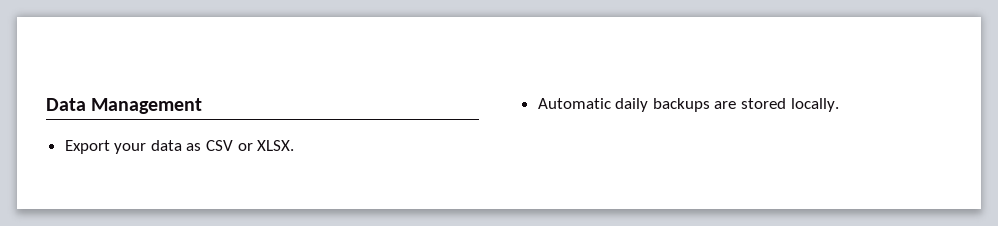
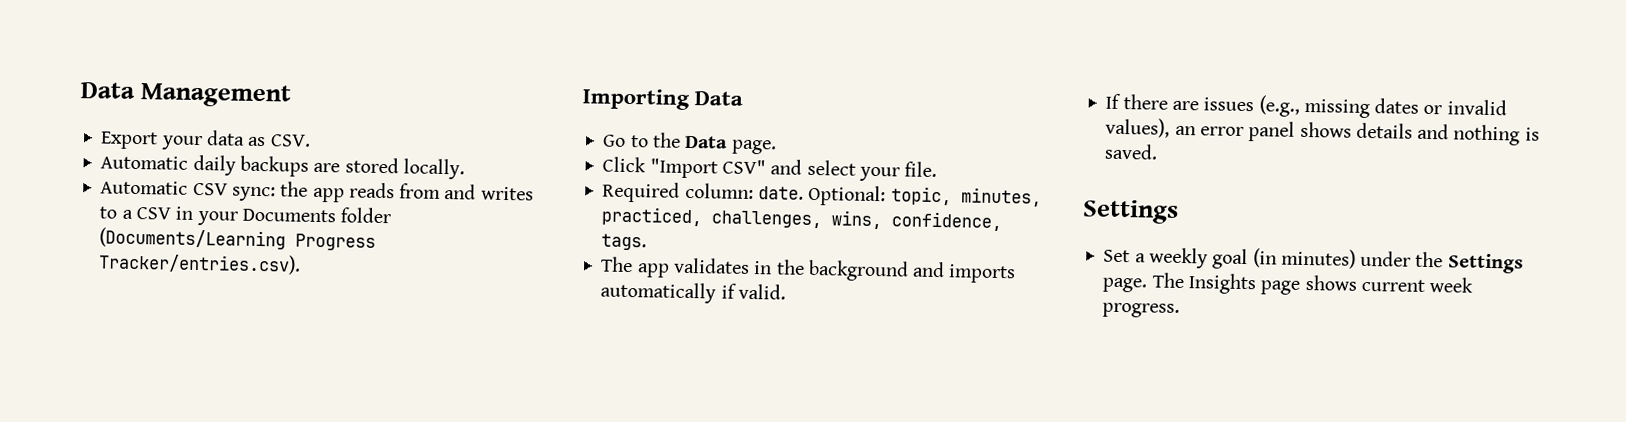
[206,140,295,151] CSV or XLSX. -> [269,134,311,147] CSV.
(839, 105) none -> [100,180,534,203] [99,206,392,226] [99,227,377,251] [98,252,302,275] [582,88,744,110] [603,132,777,155] [602,156,938,182] [602,181,1042,207] [601,206,1003,232] [601,233,648,251] [600,256,1017,284] [600,281,786,304] [1105,93,1507,119] [1105,117,1540,146] [1104,143,1159,160] [1082,199,1179,224] [1103,247,1524,274] [1102,272,1475,295] [1102,302,1181,318] // Automatic CSV sync: the app reads from and writes to a CSV in your Documents folder (Documents/Learning Progress Tracker/entries.csv). // Importing Data // Go to the Data page. // Click "Import CSV" and select your file. // Required column: date. Optional: topic, minutes, practiced, challenges, wins, confidence, tags. // The app validates in the background and imports automatically if valid. // If there are issues (e.g., missing dates or invalid values), an error panel shows details and nothing is saved. // Settings // Set a weekly goal (in minutes) under the Settings page. The Insights page shows current week progress.

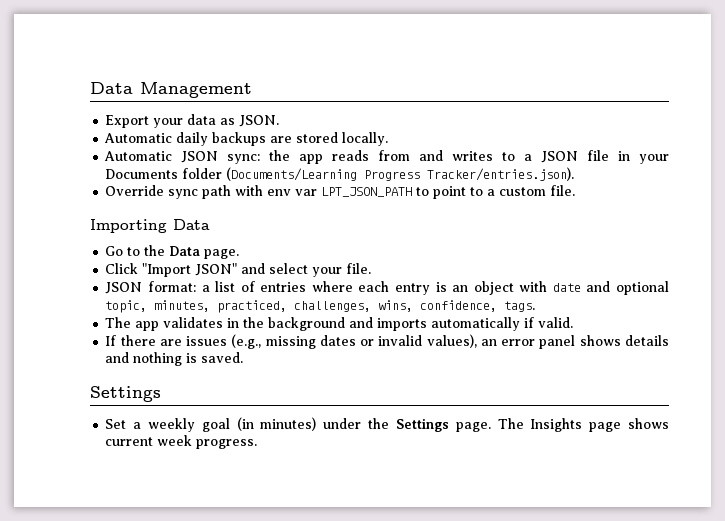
[269,134,311,147] CSV. -> [239,115,280,127] JSON.
[192,182,228,196] CSV -> [181,151,219,163] JSON
[135,207,171,220] CSV -> [541,150,610,163] JSON file
[98,252,302,275] Tracker/entries.csv). -> [427,167,575,181] [105,185,576,199] Tracker/entries.json). // Override sync path with env var LPT_JSON_PATH to point to a custom file.
[721,159,766,175] CSV" -> [195,263,238,276] JSON"
[602,181,887,207] Required column: date. Optional: -> [105,281,669,295] JSON format: a list of entries where each entry is an object with date and optional

